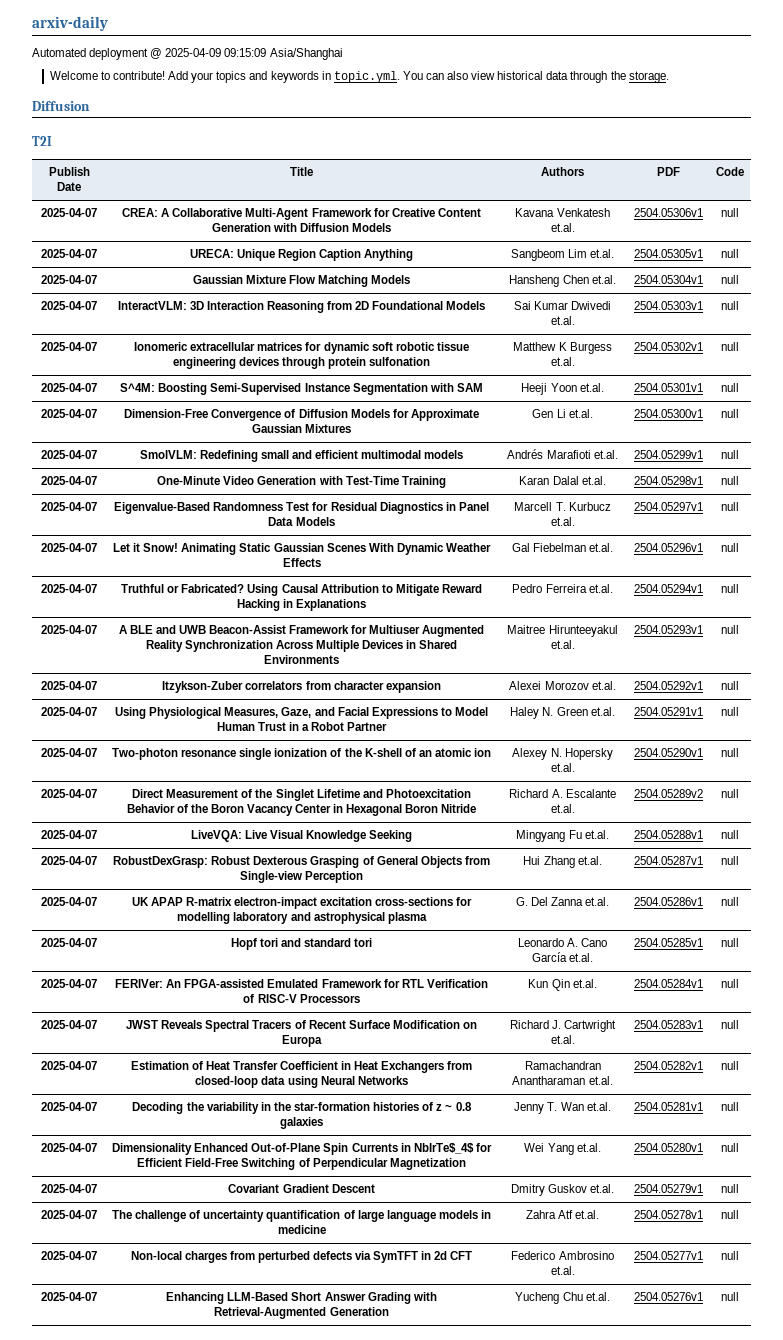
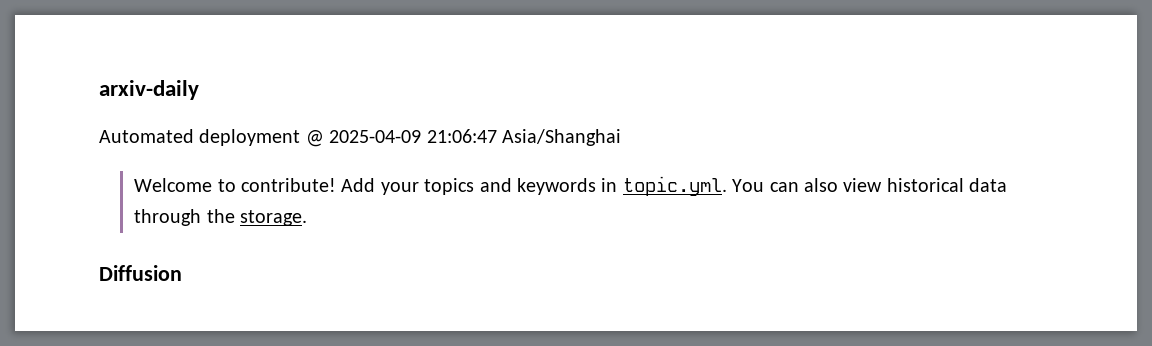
[224,48,267,57] 09:15:09 -> [426,129,497,143] 21:06:47
[32,136,52,146] [48,167,90,176] [57,182,81,191] [290,167,313,176] [541,167,584,176] [657,167,680,176] [716,167,744,176] [41,208,97,217] [122,208,481,220] [211,223,392,232] [515,208,610,217] [550,223,575,232] [634,208,703,217] [721,208,739,217] [41,249,97,258] [189,249,414,261] [510,249,615,261] [634,249,703,258] [721,249,739,258] [41,275,97,284] [192,275,411,287] [509,275,616,287] [634,275,703,284] [721,275,739,284] [41,301,97,310] [117,301,486,313] [513,301,612,310] [550,316,575,325] [634,301,703,310] [721,301,739,310] [41,342,97,351] [134,342,469,354] [172,357,431,369] [513,342,612,354] [550,357,575,366] [634,342,703,351] [721,342,739,351] [41,383,97,392] [120,383,483,395] [521,383,604,395] [634,383,703,392] [721,383,739,392] [41,409,97,418] [124,409,479,421] [251,424,352,433] [532,409,593,418] [634,409,703,418] [721,409,739,418] [41,450,97,459] [139,450,464,462] [507,449,618,459] [634,450,703,459] [721,450,739,459] [41,476,97,485] [157,476,446,488] [519,476,606,485] [634,476,703,485] [721,476,739,485] [41,502,97,511] [114,502,489,514] [268,517,335,526] [514,502,611,511] [550,517,575,526] [634,502,703,511] [721,502,739,511] [41,543,97,552] [113,543,491,555] [282,558,321,567] [511,543,614,552] [634,543,703,552] [721,543,739,552] [41,584,97,593] [121,584,482,596] [236,599,367,611] [512,584,613,593] [634,584,703,593] [721,584,739,593] [41,625,97,634] [118,625,485,637] [145,640,458,652] [264,655,339,664] [507,625,618,637] [550,640,575,649] [634,625,703,634] [721,625,739,634] [41,681,97,690] [162,681,441,693] [509,681,616,690] [634,681,703,690] [721,681,739,690] [41,707,97,716] [115,707,488,719] [216,722,388,731] [510,707,615,719] [634,707,703,716] [721,707,739,716] [41,748,97,757] [111,748,492,760] [512,748,613,760] [550,763,575,772] [634,748,703,757] [721,748,739,757] [41,789,97,798] [132,789,471,801] [126,804,477,816] [509,789,616,798] [550,804,575,813] [634,789,703,798] [721,789,739,798] [41,830,97,839] [190,830,413,842] [516,830,609,842] [634,830,703,839] [721,830,739,839] [41,856,97,865] [113,856,490,868] [239,871,364,883] [523,856,602,868] [634,856,703,865] [721,856,739,865] [41,897,97,906] [131,897,473,909] [177,912,427,924] [515,897,610,906] [634,897,703,906] [721,897,739,906] [41,938,97,947] [230,938,373,950] [517,938,608,947] [531,952,594,962] [634,938,703,947] [721,938,739,947] [41,979,97,988] [115,979,488,988] [243,994,360,1003] [528,979,597,991] [634,979,703,988] [721,979,739,988] [41,1020,97,1029] [126,1020,477,1032] [282,1035,322,1047] [509,1020,617,1032] [550,1035,575,1044] [634,1020,703,1029] [721,1020,739,1029] [41,1061,97,1070] [130,1061,473,1073] [195,1076,408,1088] [524,1061,601,1070] [512,1076,613,1085] [634,1061,703,1070] [721,1061,739,1070] [41,1102,97,1111] [132,1102,472,1114] [280,1117,323,1129] [514,1102,611,1114] [634,1102,703,1111] [721,1102,739,1111] [41,1143,97,1152] [112,1143,492,1155] [137,1158,466,1170] [524,1143,601,1155] [634,1143,703,1152] [721,1143,739,1152] [41,1184,97,1193] [228,1184,375,1193] [510,1184,615,1196] [634,1184,703,1193] [721,1184,739,1193] [41,1210,97,1219] [112,1210,491,1222] [277,1225,326,1234] [525,1210,600,1219] [634,1210,703,1219] [721,1210,739,1219] [41,1251,97,1260] [130,1251,473,1263] [511,1251,614,1260] [550,1266,575,1275] [634,1251,703,1260] [721,1251,739,1260] [41,1292,97,1301] [166,1292,437,1304] [214,1307,389,1319] [515,1292,610,1304] [634,1292,703,1301] [721,1292,739,1301] // T2I // Publish Date | Title | Authors | PDF | Code // 2025-04-07 | CREA: A Collaborative Multi-Agent Framework for Creative Content Generation with Diffusion Models | Kavana Venkatesh et.al. | 2504.05306v1 | null // 2025-04-07 | URECA: Unique Region Caption Anything | Sangbeom Lim et.al. | 2504.05305v1 | null // 2025-04-07 | Gaussian Mixture Flow Matching Models | Hansheng Chen et.al. | 2504.05304v1 | null // 2025-04-07 | InteractVLM: 3D Interaction Reasoning from 2D Foundational Models | Sai Kumar Dwivedi et.al. | 2504.05303v1 | null // 2025-04-07 | Ionomeric extracellular matrices for dynamic soft robotic tissue engineering devices through protein sulfonation | Matthew K Burgess et.al. | 2504.05302v1 | null // 2025-04-07 | S^4M: Boosting Semi-Supervised Instance Segmentation with SAM | Heeji Yoon et.al. | 2504.05301v1 | null // 2025-04-07 | Dimension-Free Convergence of Diffusion Models for Approximate Gaussian Mixtures | Gen Li et.al. | 2504.05300v1 | null // 2025-04-07 | SmolVLM: Redefining small and efficient multimodal models | Andrés Marafioti et.al. | 2504.05299v1 | null // 2025-04-07 | One-Minute Video Generation with Test-Time Training | Karan Dalal et.al. | 2504.05298v1 | null // 2025-04-07 | Eigenvalue-Based Randomness Test for Residual Diagnostics in Panel Data Models | Marcell T. Kurbucz et.al. | 2504.05297v1 | null // 2025-04-07 | Let it Snow! Animating Static Gaussian Scenes With Dynamic Weather Effects | Gal Fiebelman et.al. | 2504.05296v1 | null // 2025-04-07 | Truthful or Fabricated? Using Causal Attribution to Mitigate Reward Hacking in Explanations | Pedro Ferreira et.al. | 2504.05294v1 | null // 2025-04-07 | A BLE and UWB Beacon-Assist Framework for Multiuser Augmented Reality Synchronization Across Multiple Devices in Shared Environments | Maitree Hirunteeyakul et.al. | 2504.05293v1 | null // 2025-04-07 | Itzykson-Zuber correlators from character expansion | Alexei Morozov et.al. | 2504.05292v1 | null // 2025-04-07 | Using Physiological Measures, Gaze, and Facial Expressions to Model Human Trust in a Robot Partner | Haley N. Green et.al. | 2504.05291v1 | null // 2025-04-07 | Two-photon resonance single ionization of the K-shell of an atomic ion | Alexey N. Hopersky et.al. | 2504.05290v1 | null // 2025-04-07 | Direct Measurement of the Singlet Lifetime and Photoexcitation Behavior of the Boron Vacancy Center in Hexagonal Boron Nitride | Richard A. Escalante et.al. | 2504.05289v2 | null // 2025-04-07 | LiveVQA: Live Visual Knowledge Seeking | Mingyang Fu et.al. | 2504.05288v1 | null // 2025-04-07 | RobustDexGrasp: Robust Dexterous Grasping of General Objects from Single-view Perception | Hui Zhang et.al. | 2504.05287v1 | null // 2025-04-07 | UK APAP R-matrix electron-impact excitation cross-sections for modelling laboratory and astrophysical plasma | G. Del Zanna et.al. | 2504.05286v1 | null // 2025-04-07 | Hopf tori and standard tori | Leonardo A. Cano García et.al. | 2504.05285v1 | null // 2025-04-07 | FERIVer: An FPGA-assisted Emulated Framework for RTL Verification of RISC-V Processors | Kun Qin et.al. | 2504.05284v1 | null // 2025-04-07 | JWST Reveals Spectral Tracers of Recent Surface Modification on Europa | Richard J. Cartwright et.al. | 2504.05283v1 | null // 2025-04-07 | Estimation of Heat Transfer Coefficient in Heat Exchangers from closed-loop data using Neural Networks | Ramachandran Anantharaman et.al. | 2504.05282v1 | null // 2025-04-07 | Decoding the variability in the star-formation histories of z ~ 0.8 galaxies | Jenny T. Wan et.al. | 2504.05281v1 | null // 2025-04-07 | Dimensionality Enhanced Out-of-Plane Spin Currents in NbIrTe$_4$ for Efficient Field-Free Switching of Perpendicular Magnetization | Wei Yang et.al. | 2504.05280v1 | null // 2025-04-07 | Covariant Gradient Descent | Dmitry Guskov et.al. | 2504.05279v1 | null // 2025-04-07 | The challenge of uncertainty quantification of large language models in medicine | Zahra Atf et.al. | 2504.05278v1 | null // 2025-04-07 | Non-local charges from perturbed defects via SymTFT in 2d CFT | Federico Ambrosino et.al. | 2504.05277v1 | null // 2025-04-07 | Enhancing LLM-Based Short Answer Grading with Retrieval-Augmented Generation | Yucheng Chu et.al. | 2504.05276v1 | null -> (182, 273) none

